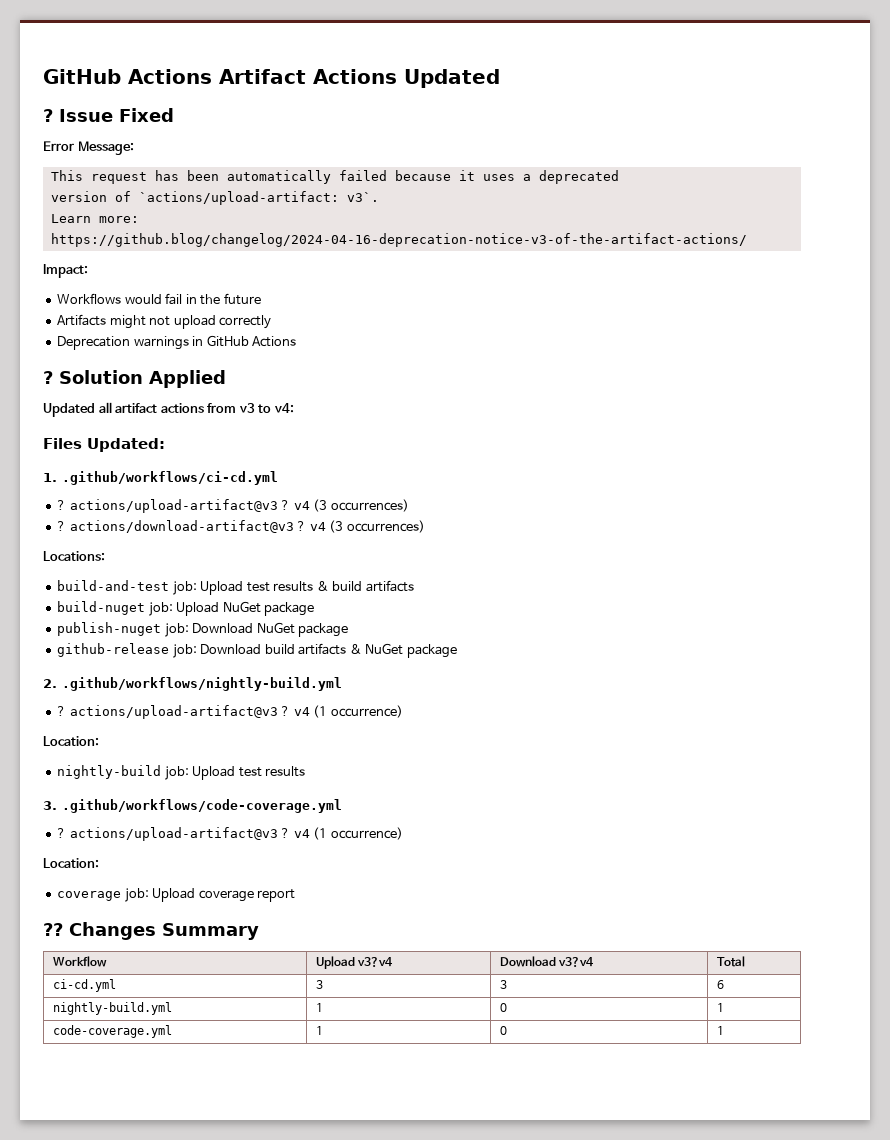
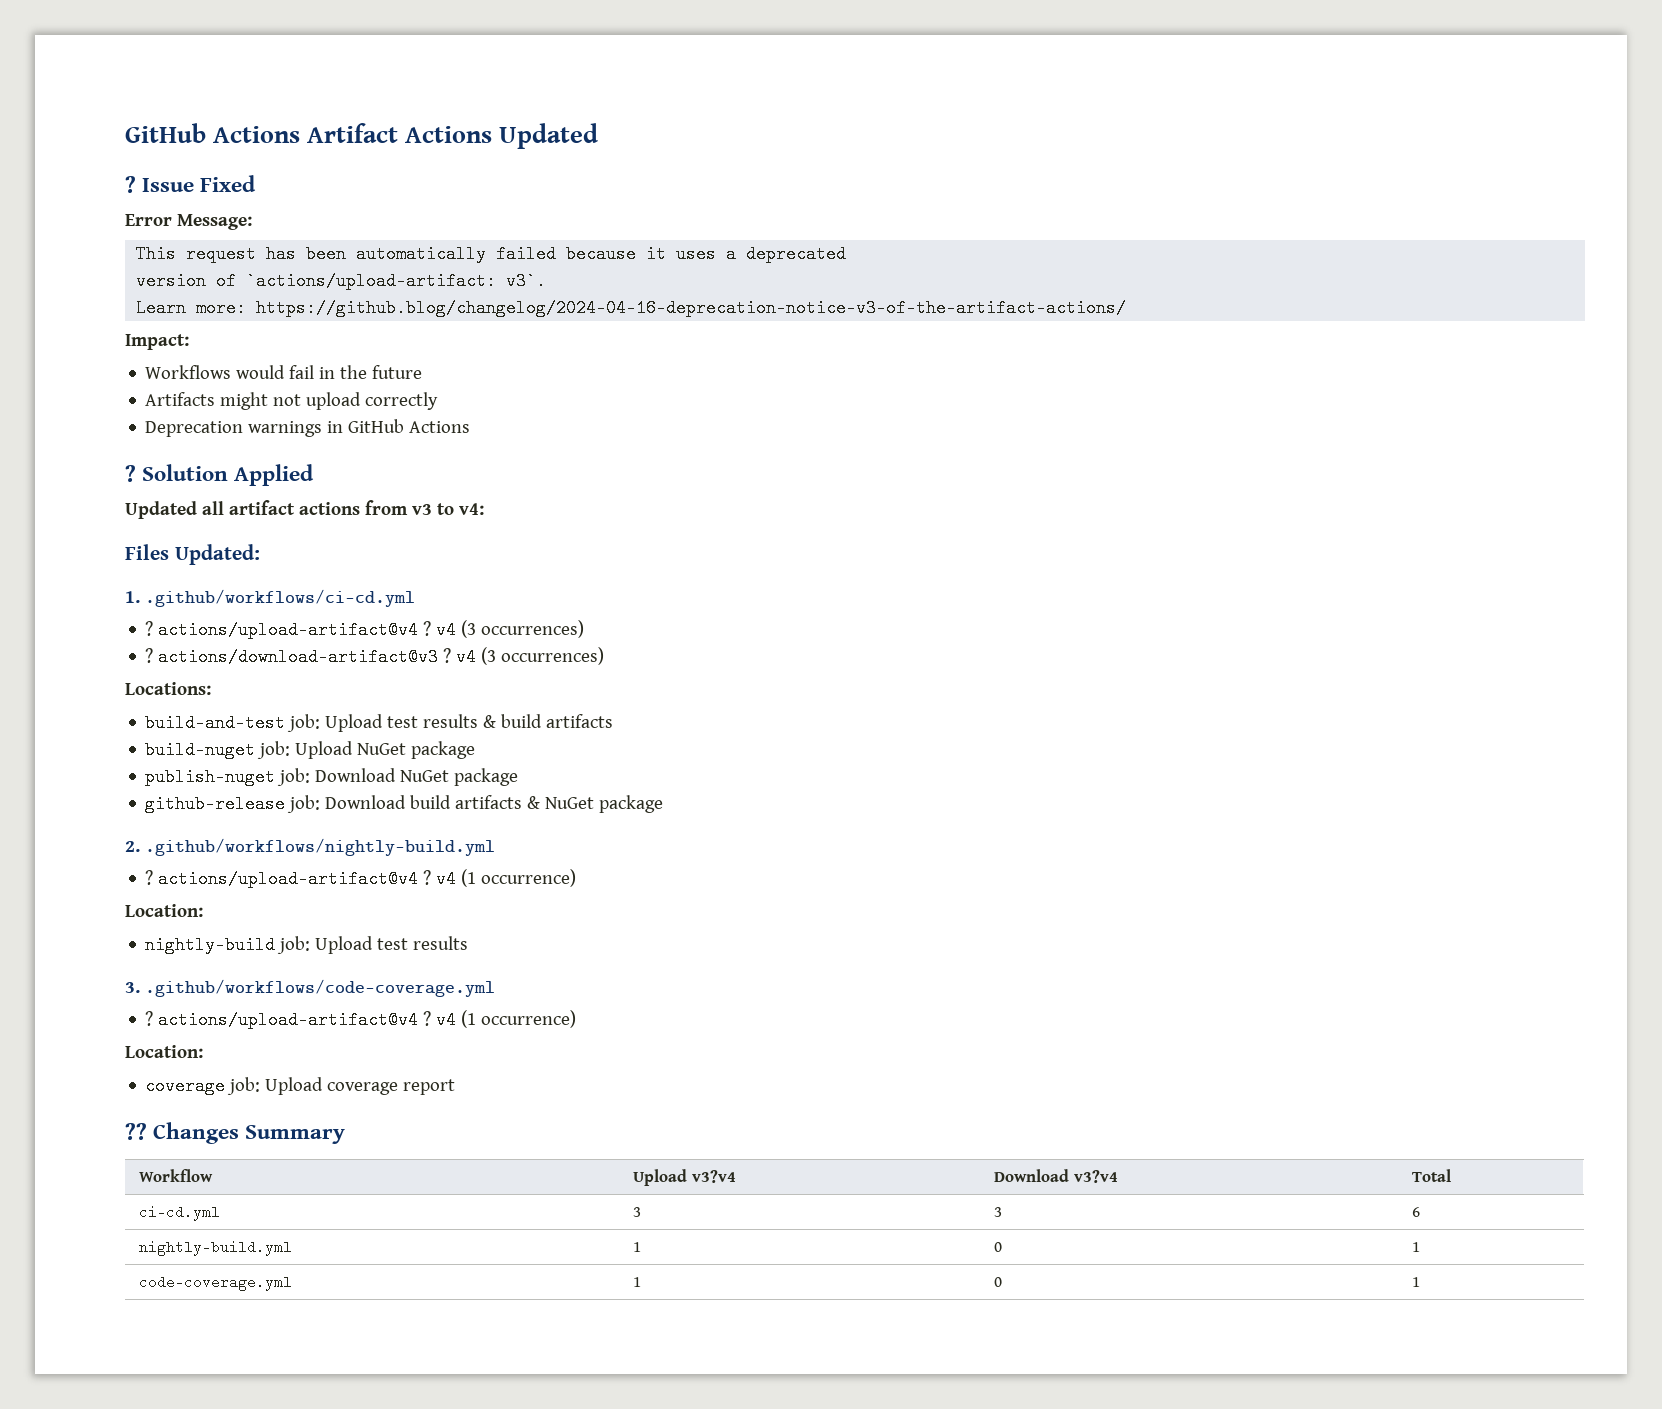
[69,499,278,513] actions/upload-artifact@v3 -> [158,621,419,639] actions/upload-artifact@v4
[69,705,278,719] actions/upload-artifact@v3 -> [158,870,419,888] actions/upload-artifact@v4
[69,827,278,841] actions/upload-artifact@v3 -> [158,1011,419,1029] actions/upload-artifact@v4

